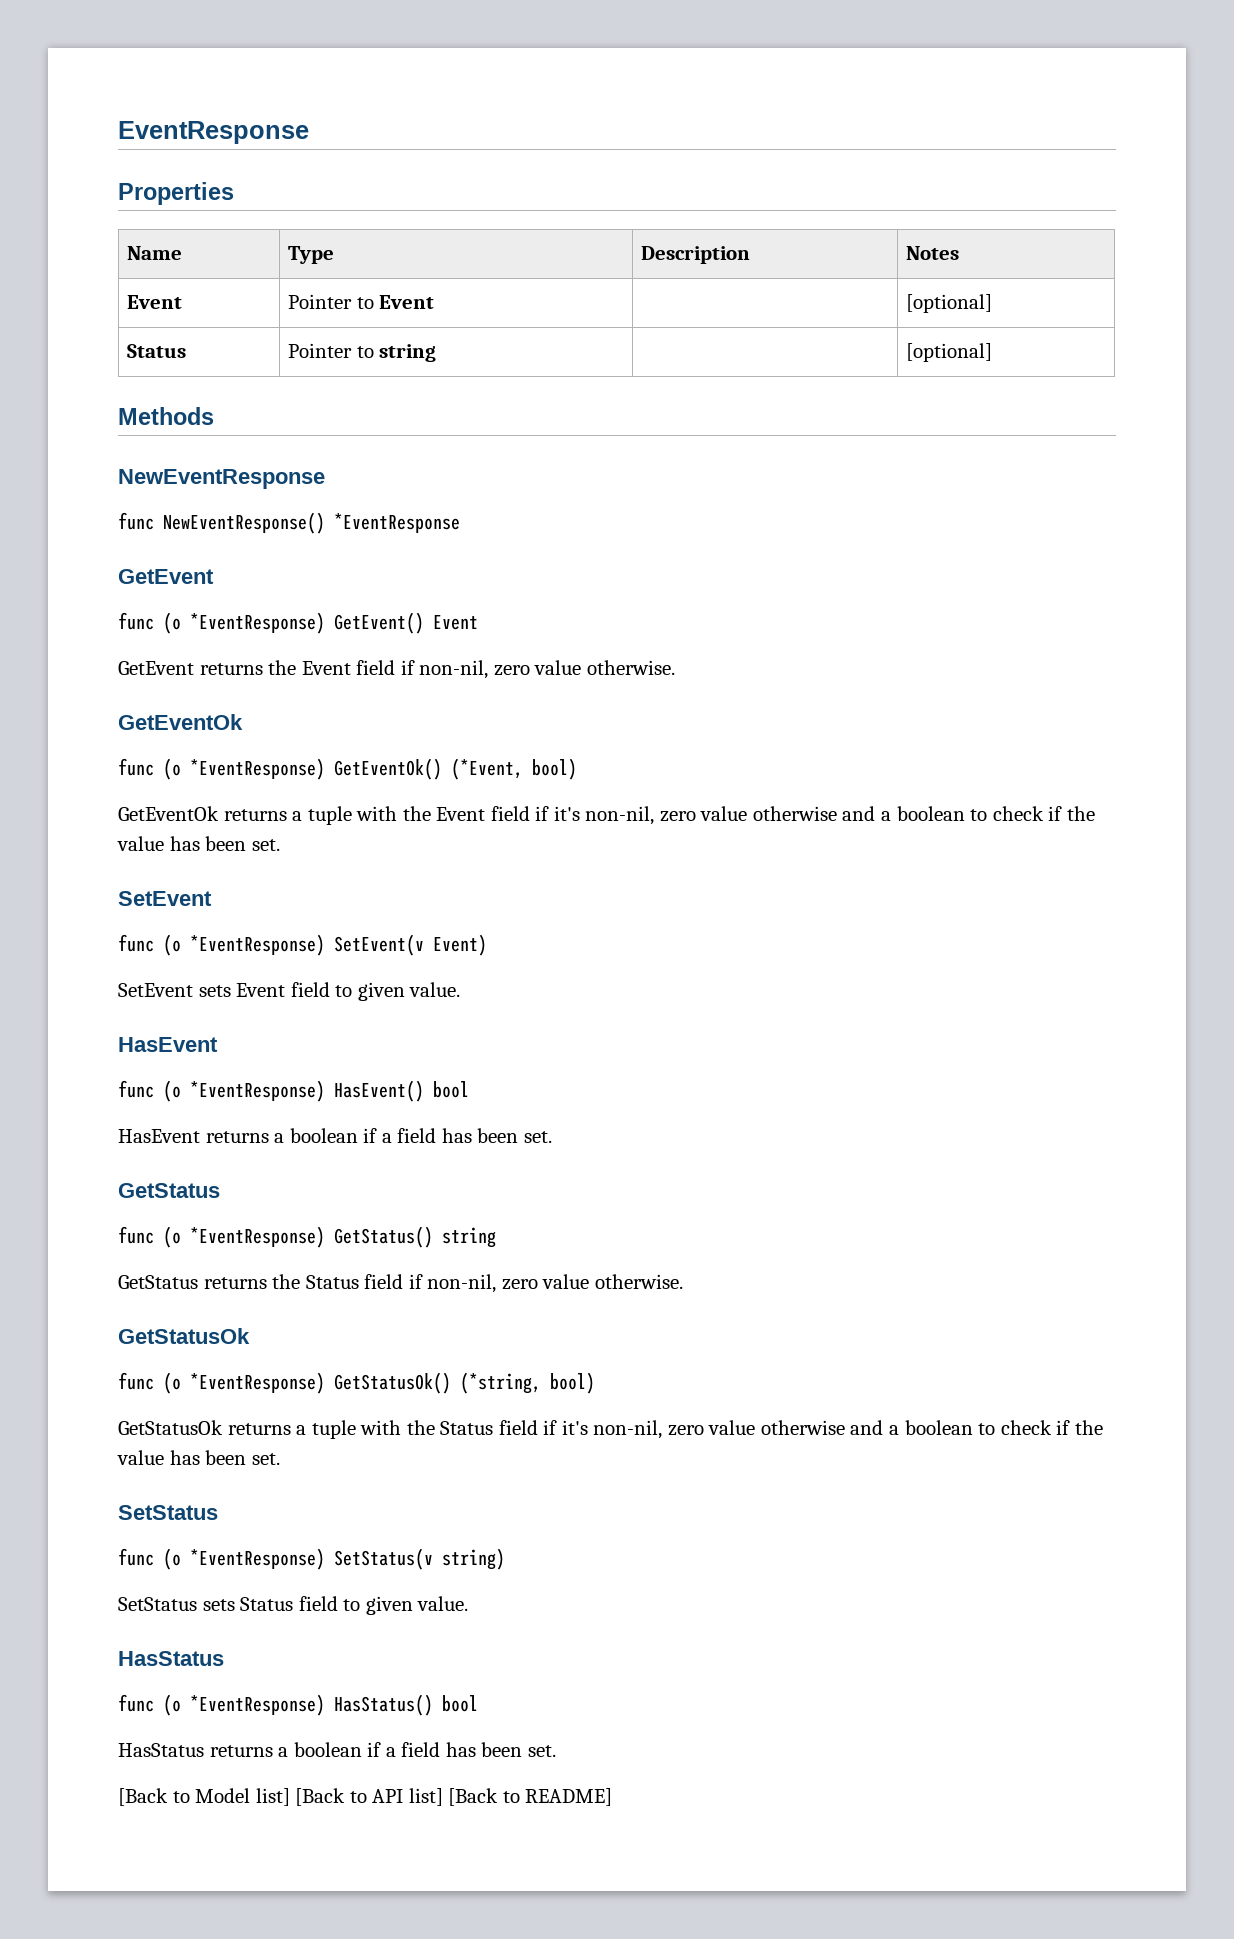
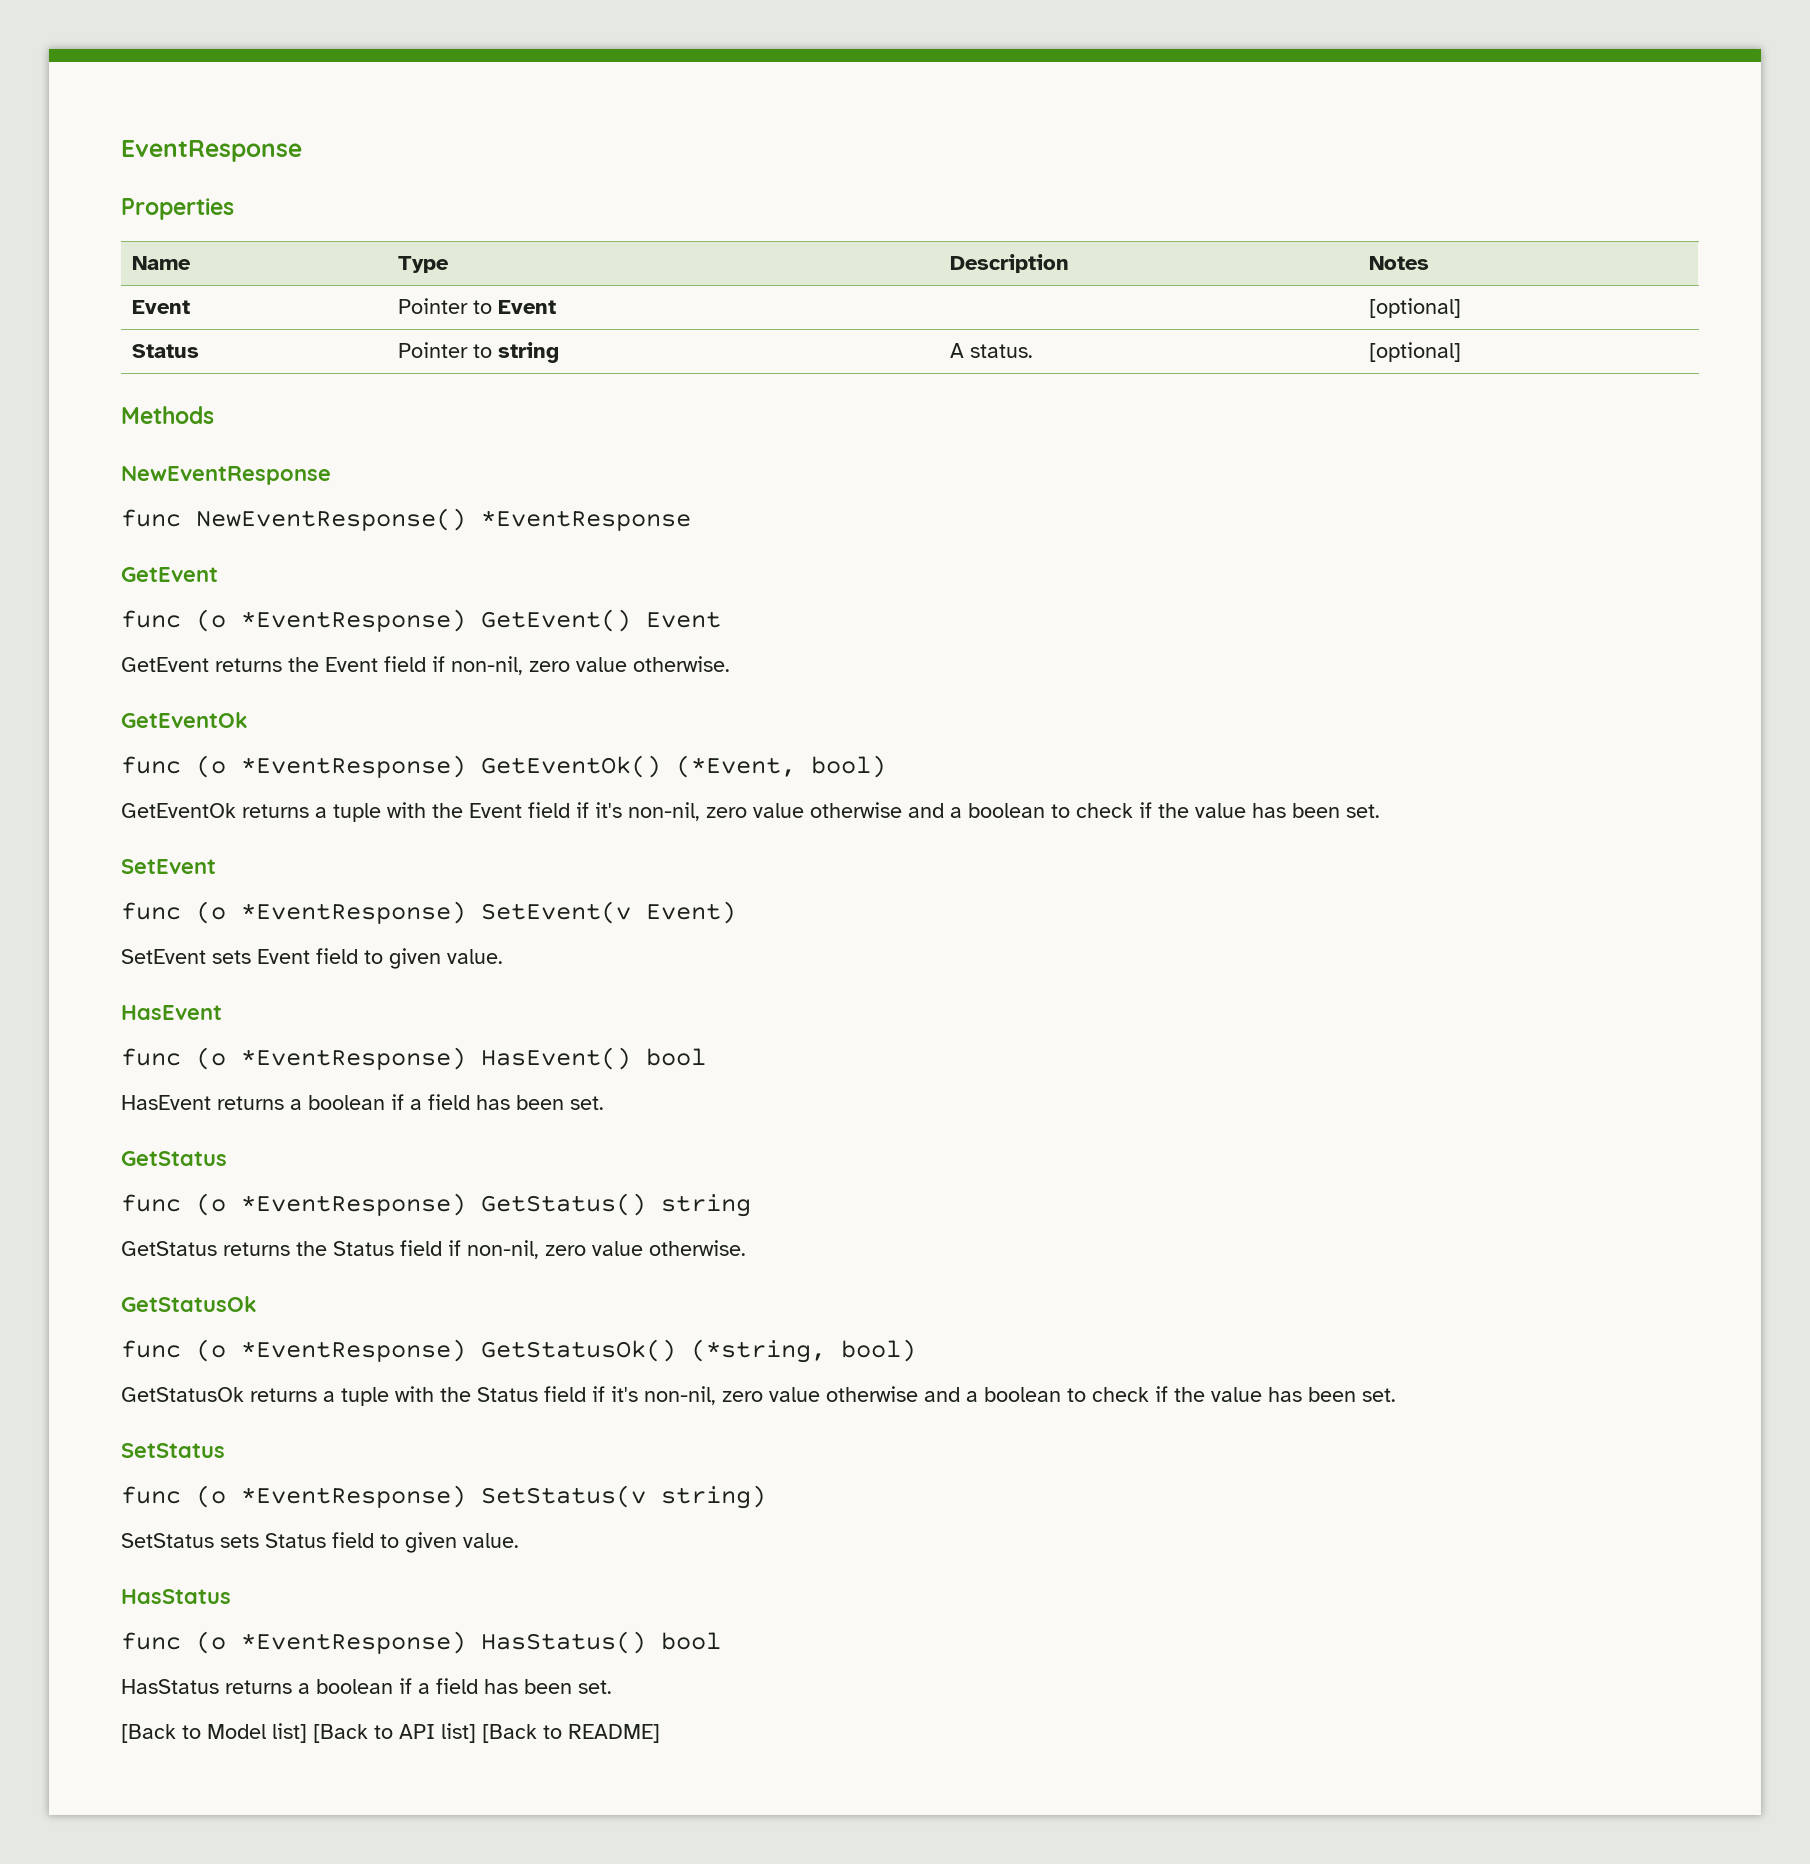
(437, 353) none -> [950,343,1034,358] A status.

